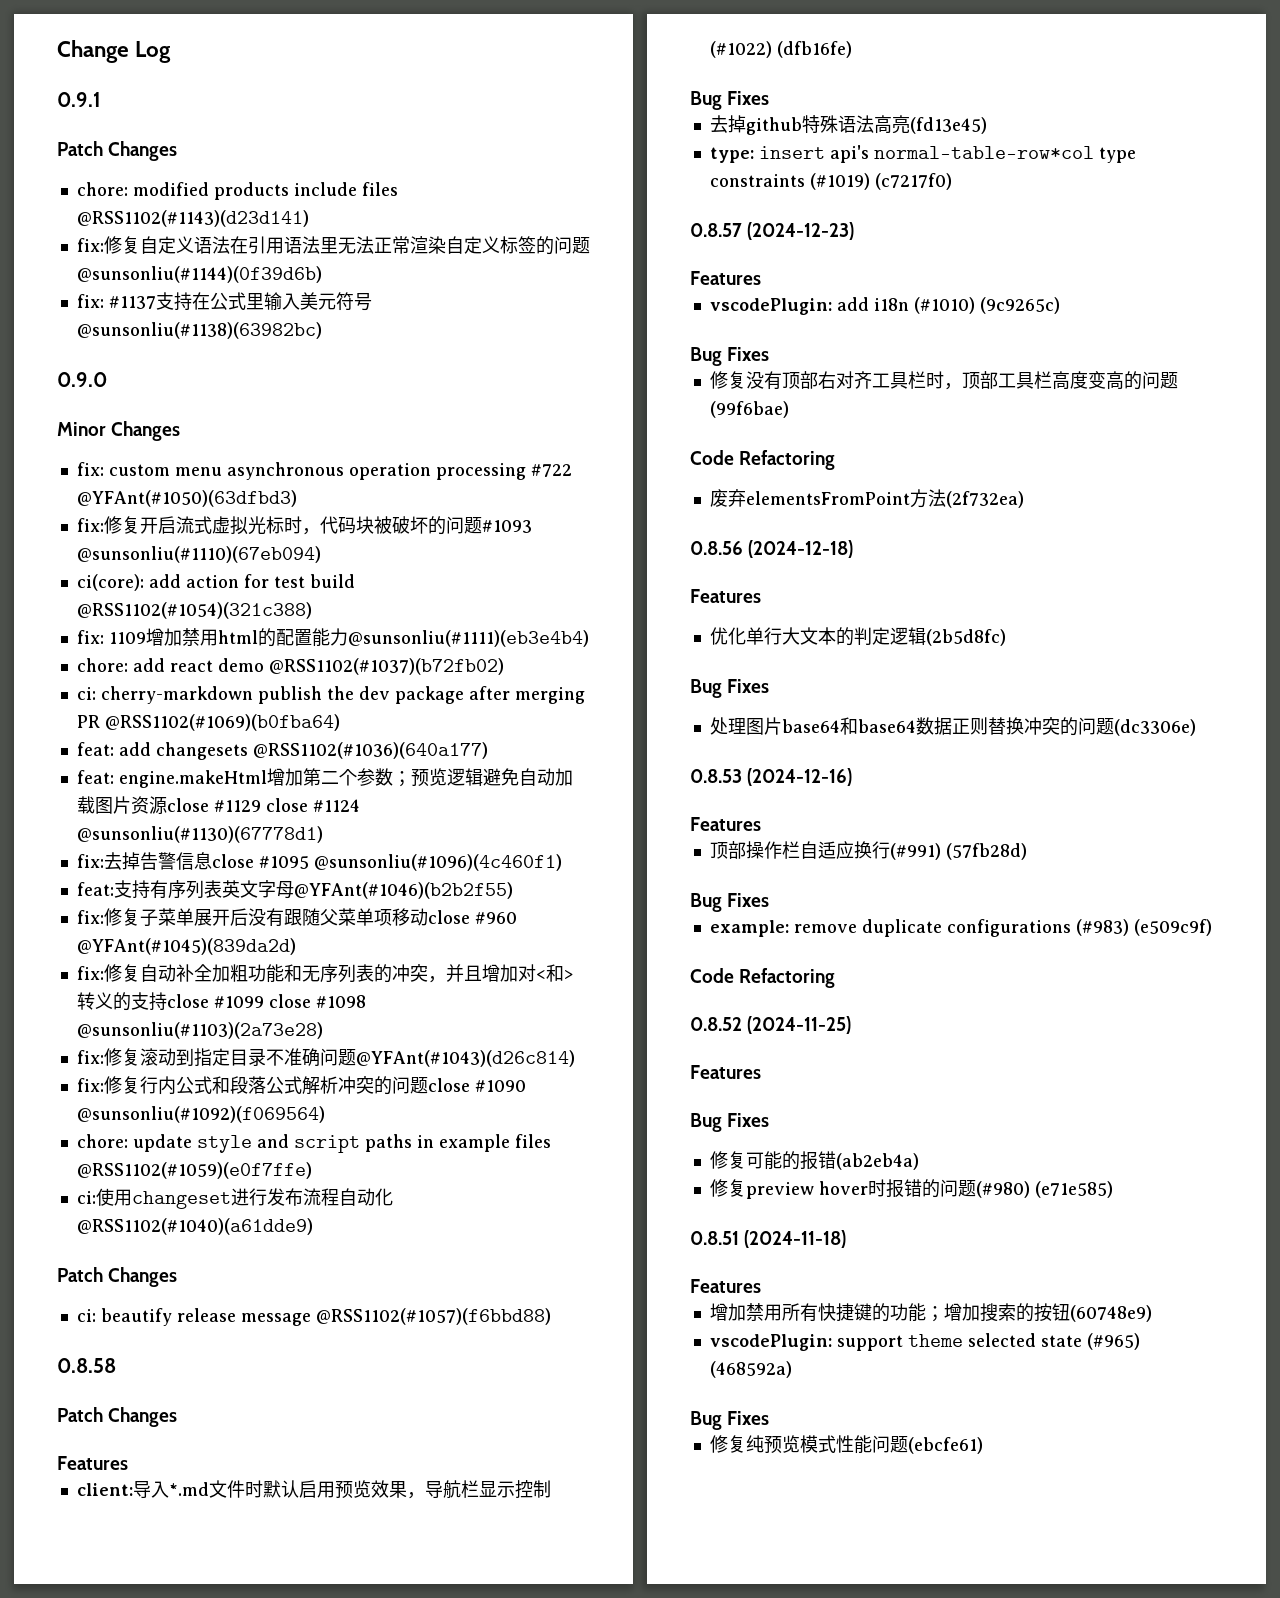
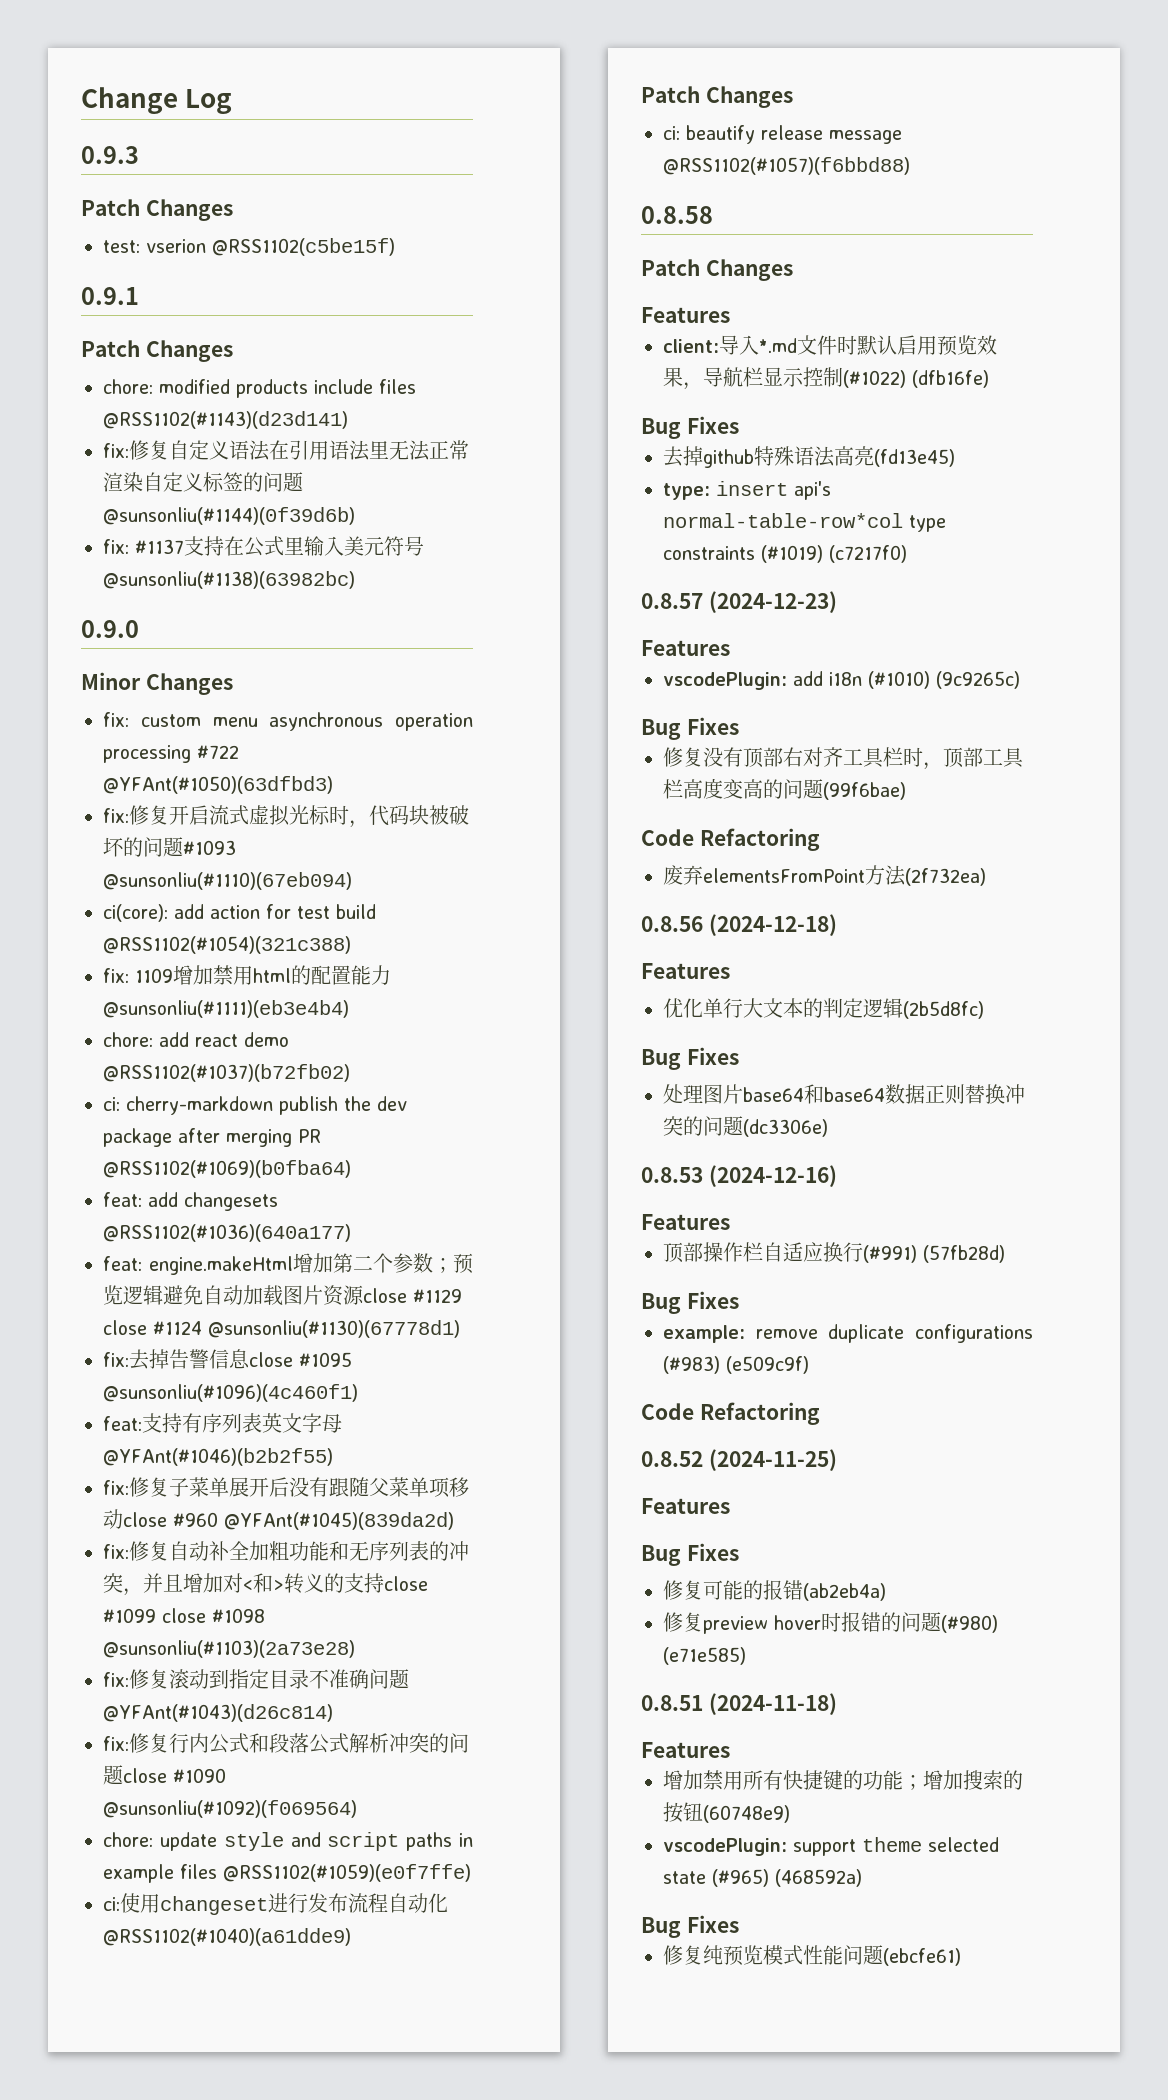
(172, 52) none -> [81,146,139,164] [81,199,233,221] [103,238,395,256] // 0.9.3 // Patch Changes // test: vserion @RSS1102(c5be15f)

